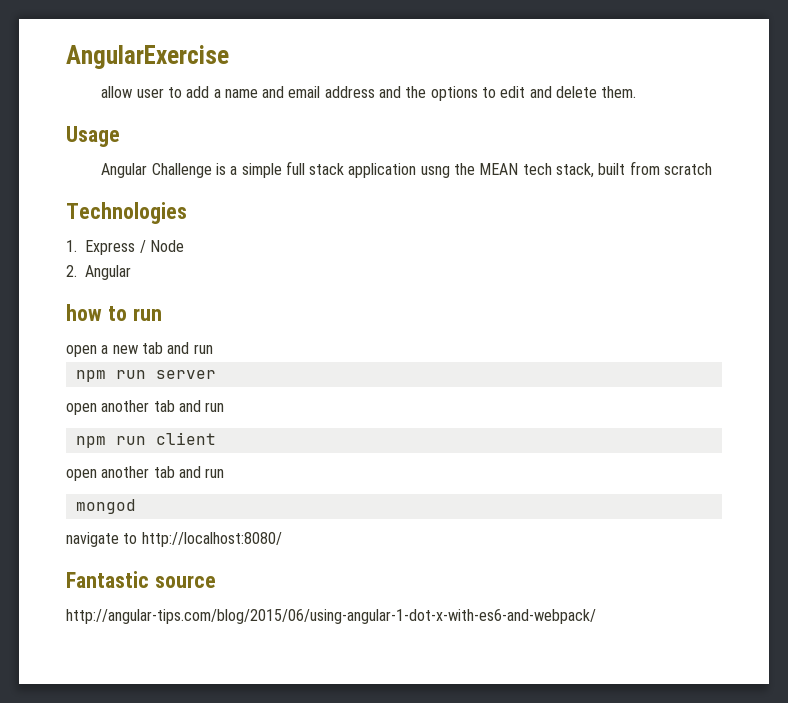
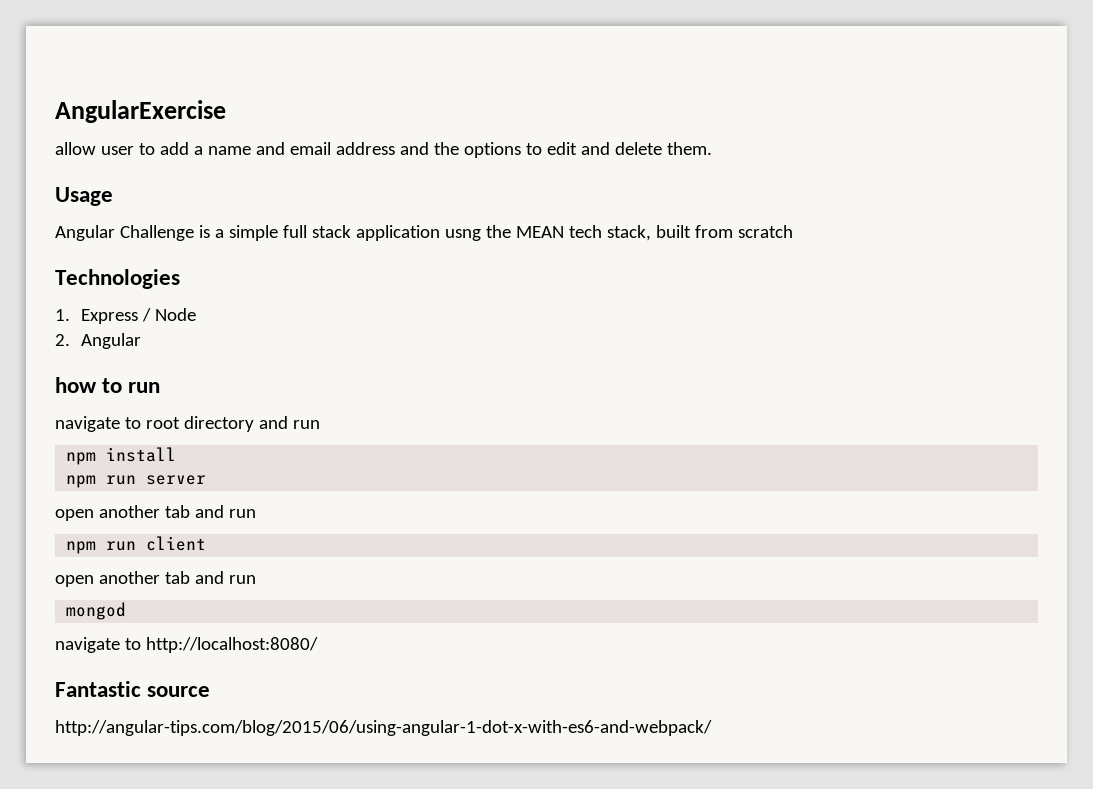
[66,342,213,357] open a new tab and run -> [55,416,320,432] [66,447,177,465] navigate to root directory and run // npm install

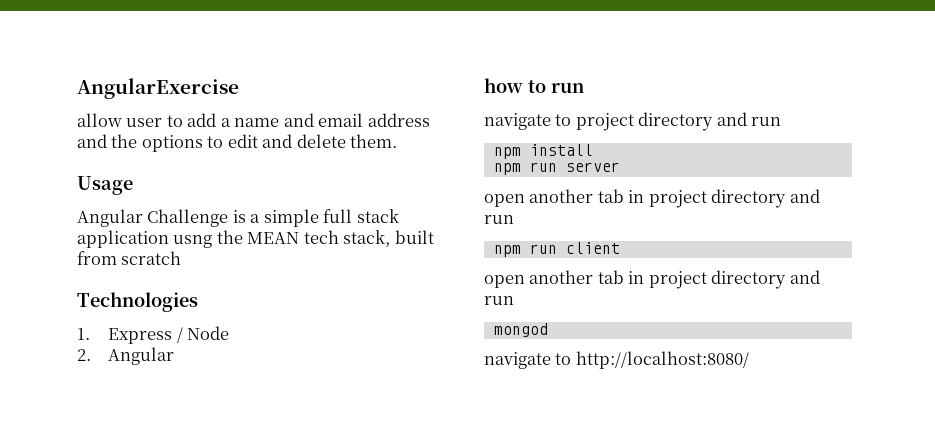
[145,417,180,429] root -> [575,113,634,131] project
(190, 511) none -> [628,189,787,208] in project directory
(190, 577) none -> [628,270,787,289] in project directory
[55,681,211,697] [55,720,712,736] // Fantastic source // http://angular-tips.com/blog/2015/06/using-angular-1-dot-x-with-es6-and-webpack/ -> (749, 360) none

